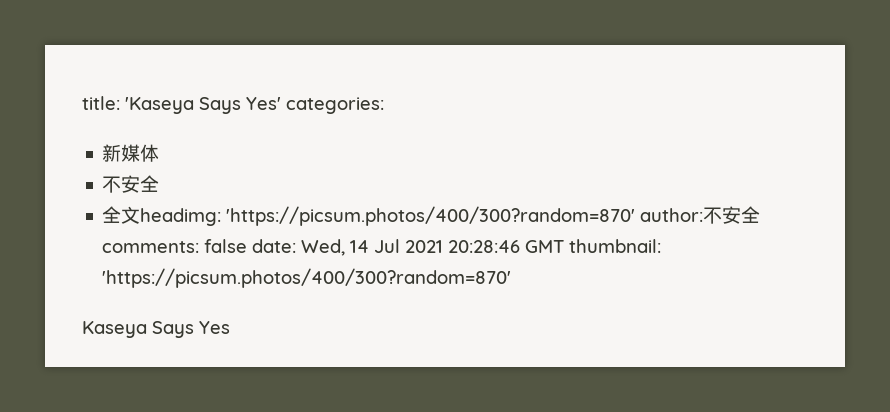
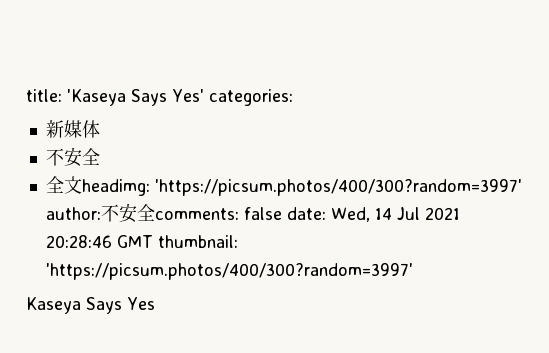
[226,206,636,226] 'https://picsum.photos/400/300?random=870' -> [154,179,522,196] 'https://picsum.photos/400/300?random=3997'
[102,268,512,288] 'https://picsum.photos/400/300?random=870' -> [45,263,413,280] 'https://picsum.photos/400/300?random=3997'

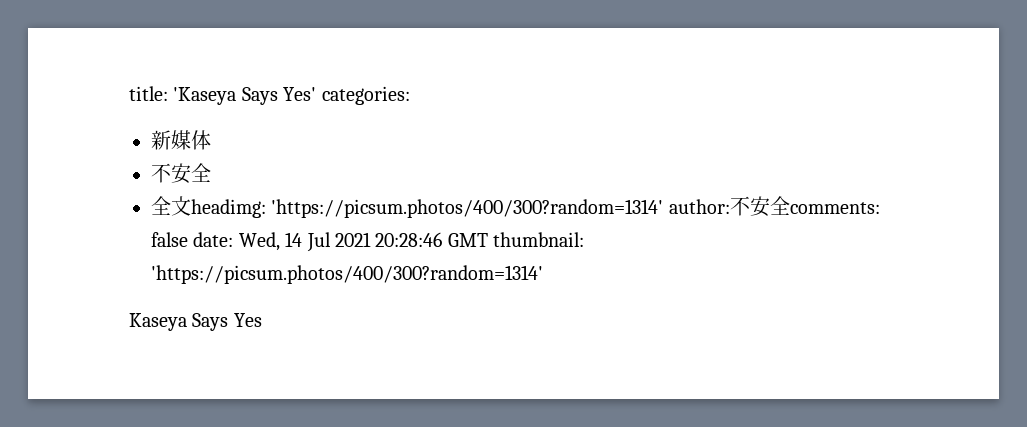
[154,179,522,196] 'https://picsum.photos/400/300?random=3997' -> [271,199,664,218] 'https://picsum.photos/400/300?random=1314'
[45,263,413,280] 'https://picsum.photos/400/300?random=3997' -> [151,265,543,284] 'https://picsum.photos/400/300?random=1314'

